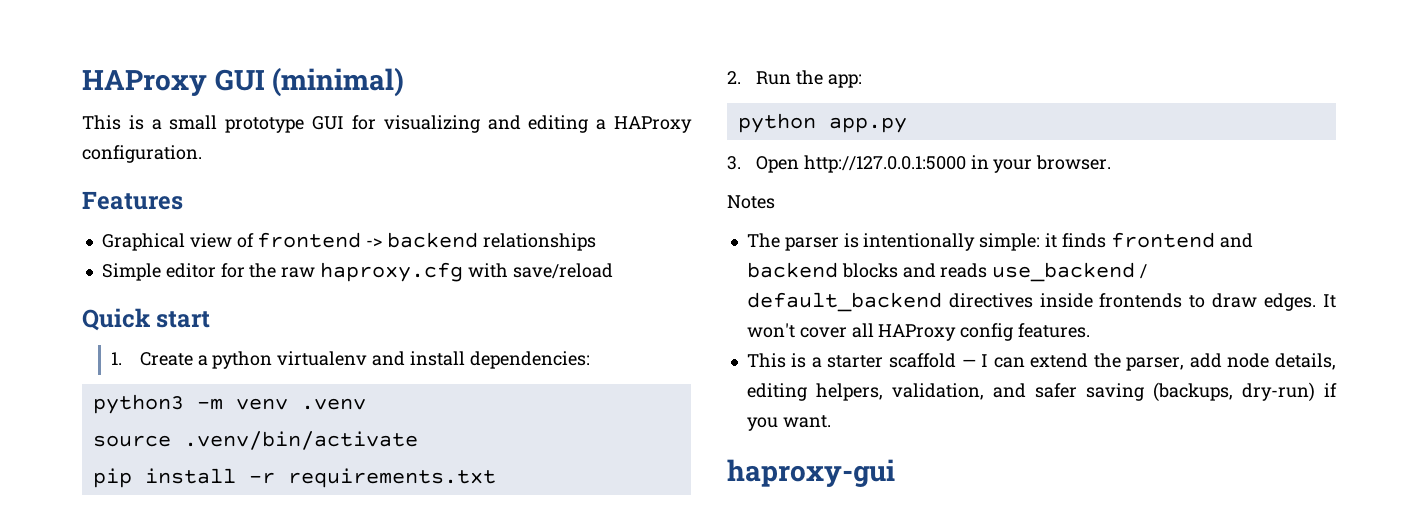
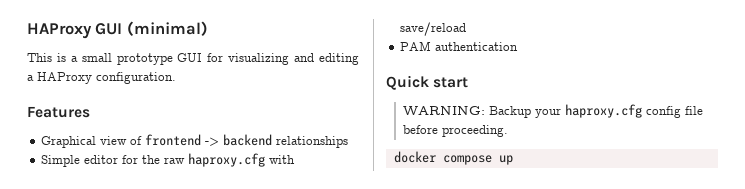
(613, 271) none -> [400,41,519,51] // PAM authentication
[110,351,590,369] [92,394,366,414] [92,431,418,450] [92,468,496,488] [727,70,862,88] [737,113,907,133] [727,155,1112,173] [727,195,775,209] [746,232,1253,251] [746,262,1148,282] [746,292,1336,312] [746,323,1091,341] [746,353,1336,371] [746,382,1337,402] [746,415,831,431] [727,459,895,487] 1. Create a python virtualenv and install dependencies: // python3 -m venv .venv // source .venv/bin/activate // pip install -r requirements.txt // 2. Run the app: // python app.py // 3. Open http://127.0.0.1:5000 in your browser. // Notes // The parser is intentionally simple: it finds frontend and backend blocks and reads use_backend / default_backend directives inside frontends to draw edges. It won't cover all HAProxy config features. // This is a starter scaffold — I can extend the parser, add node details, editing helpers, validation, and safer saving (backups, dry-run) if you want. // haproxy-gui -> [403,104,704,118] [403,125,509,137] [393,151,513,165] WARNING: Backup your haproxy.cfg config file before proceeding. // docker compose up

